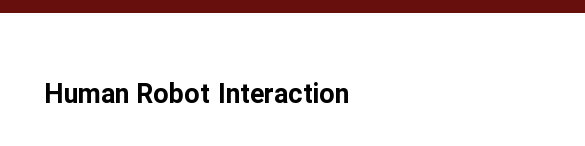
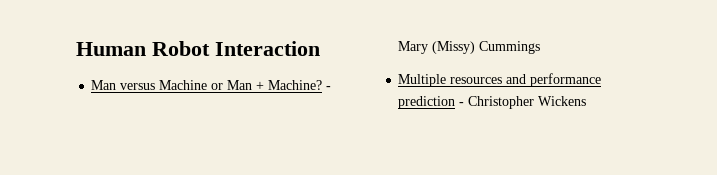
(349, 92) none -> [91,80,332,90] [398,41,541,54] [398,73,602,87] [398,96,587,109] // Man versus Machine or Man + Machine? - Mary (Missy) Cummings // Multiple resources and performance prediction - Christopher Wickens

